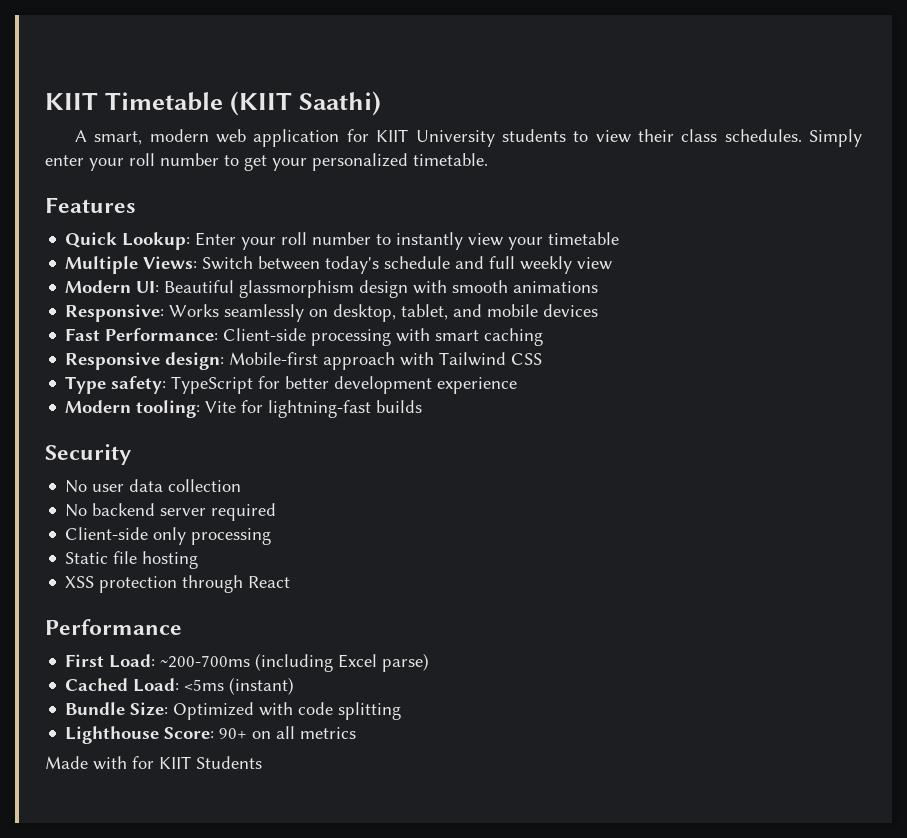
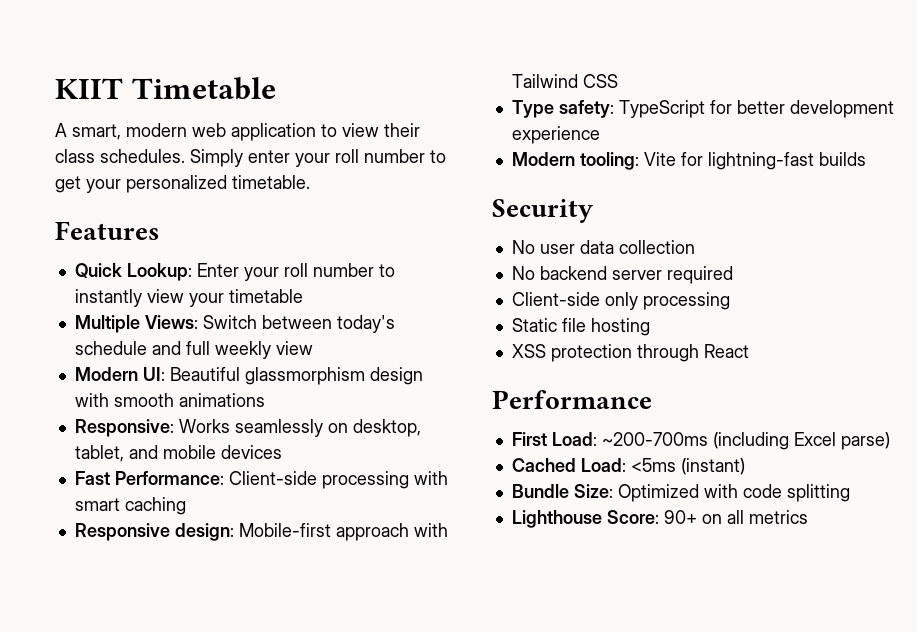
[230,91,382,116] (KIIT Saathi) -> (276, 88) none
[346,129,566,147] for KIIT University students -> (316, 132) none
[45,756,262,770] // Made with for KIIT Students -> (808, 517) none

